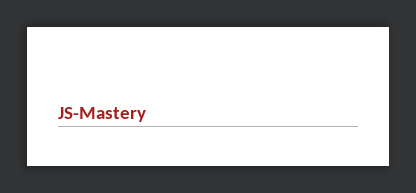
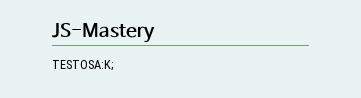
(146, 114) none -> [52,60,113,71] // TESTOSA:K;

